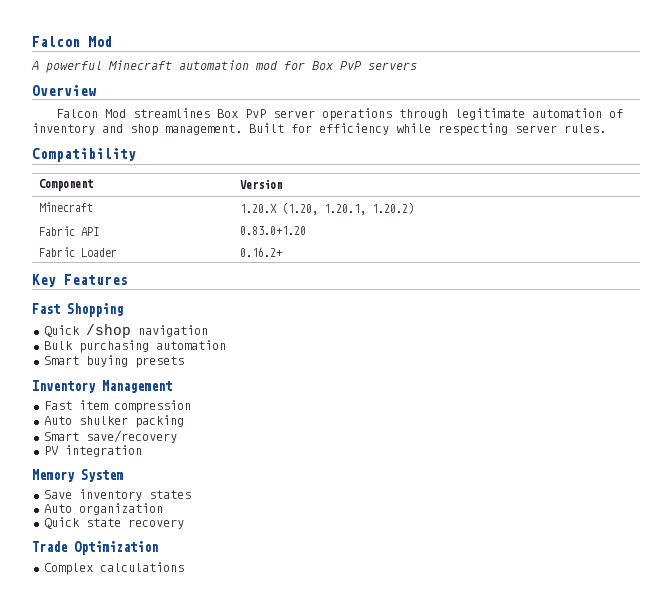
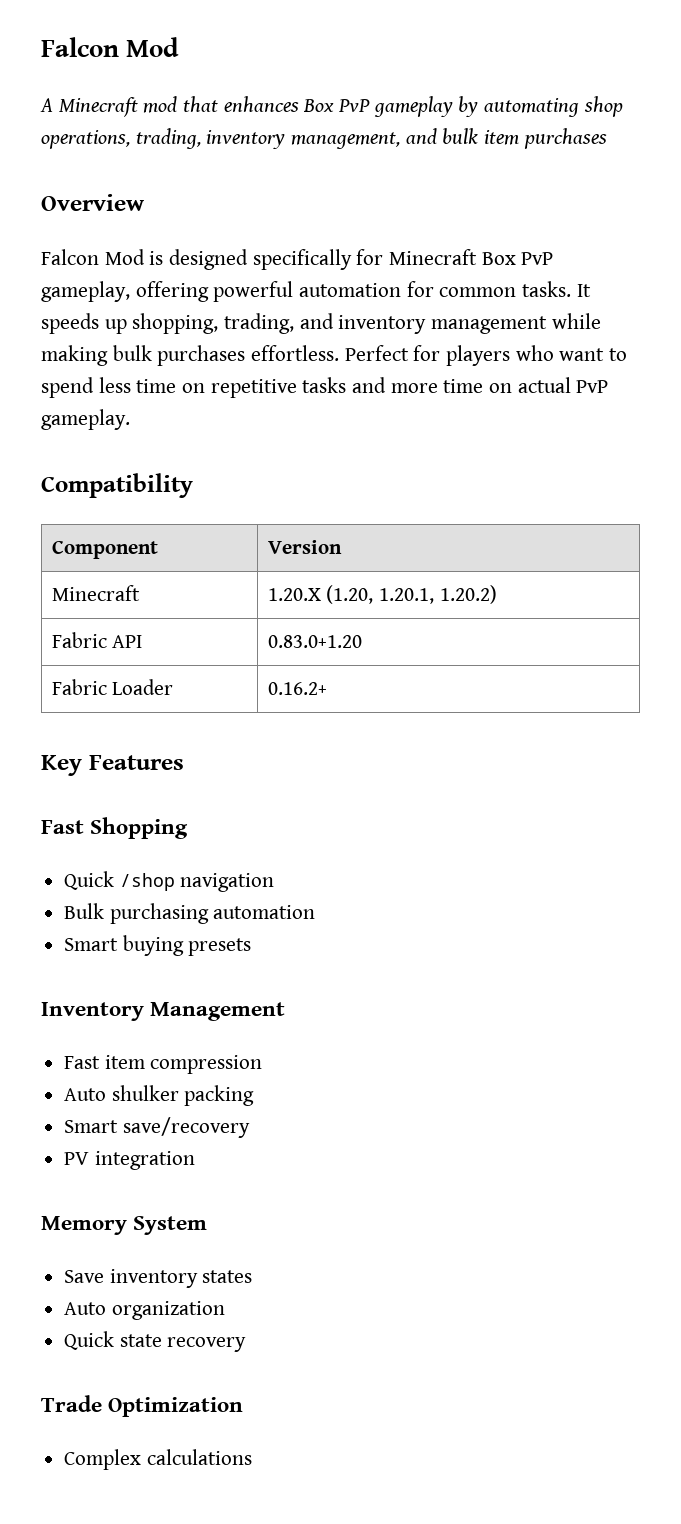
[46,60,417,73] [32,85,96,96] [56,108,624,121] [32,123,606,136] powerful Minecraft automation mod for Box PvP servers // Overview // Falcon Mod streamlines Box PvP server operations through legitimate automation of inventory and shop management. Built for efficiency while respecting server rules. -> [58,96,623,117] [41,128,607,149] [41,194,144,211] [41,249,554,270] [41,281,591,302] [41,313,601,334] [41,345,628,366] [41,377,609,398] [41,409,130,430] Minecraft mod that enhances Box PvP gameplay by automating shop operations, trading, inventory management, and bulk item purchases // Overview // Falcon Mod is designed specifically for Minecraft Box PvP gameplay, offering powerful automation for common tasks. It speeds up shopping, trading, and inventory management while making bulk purchases effortless. Perfect for players who want to spend less time on repetitive tasks and more time on actual PvP gameplay.

